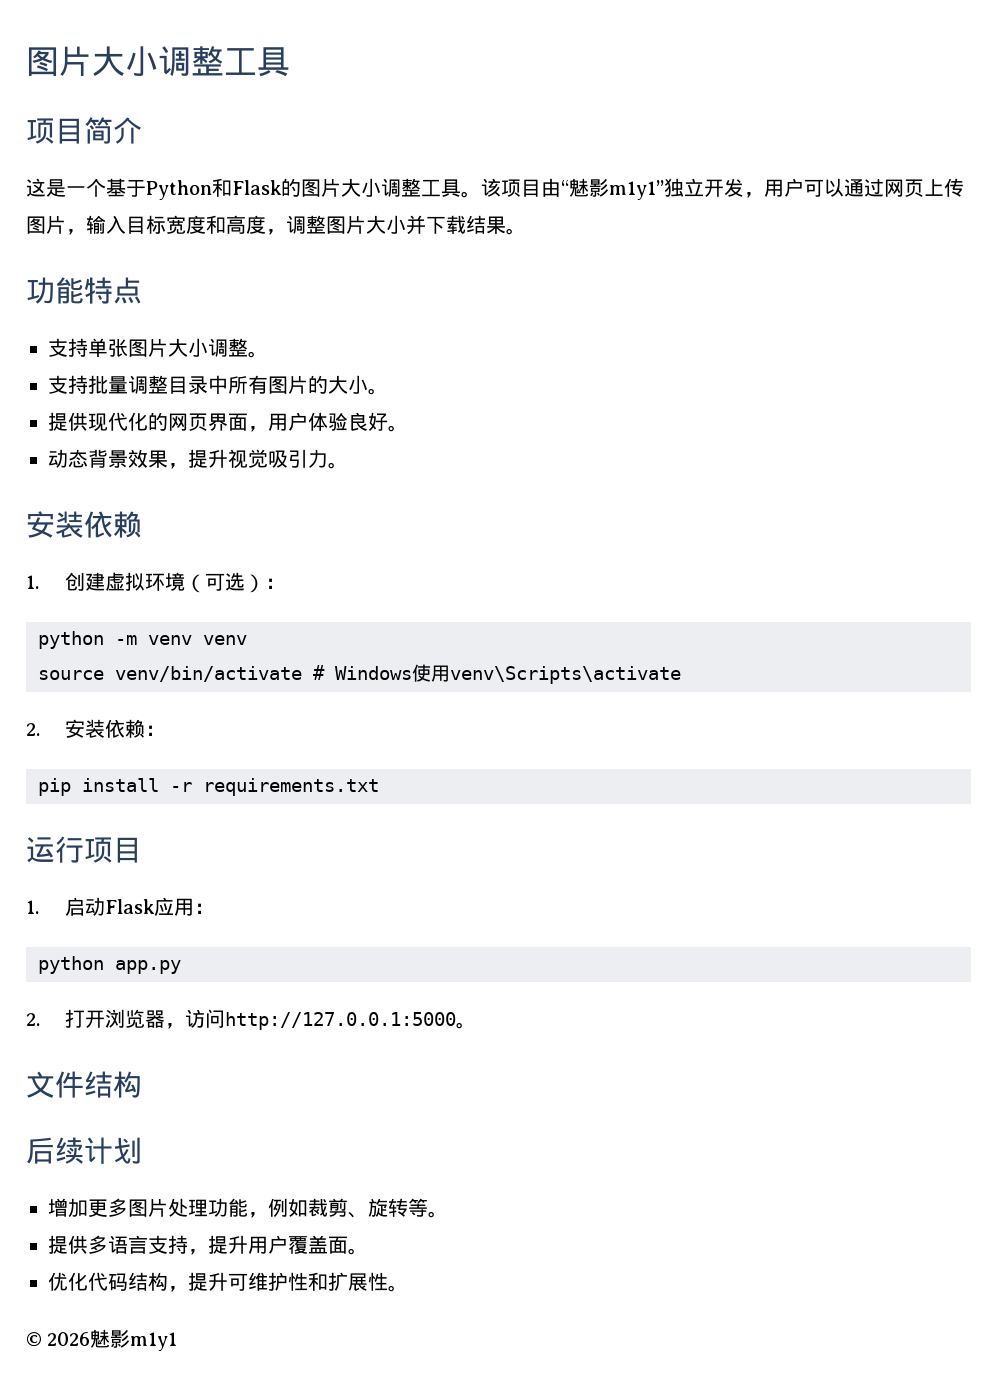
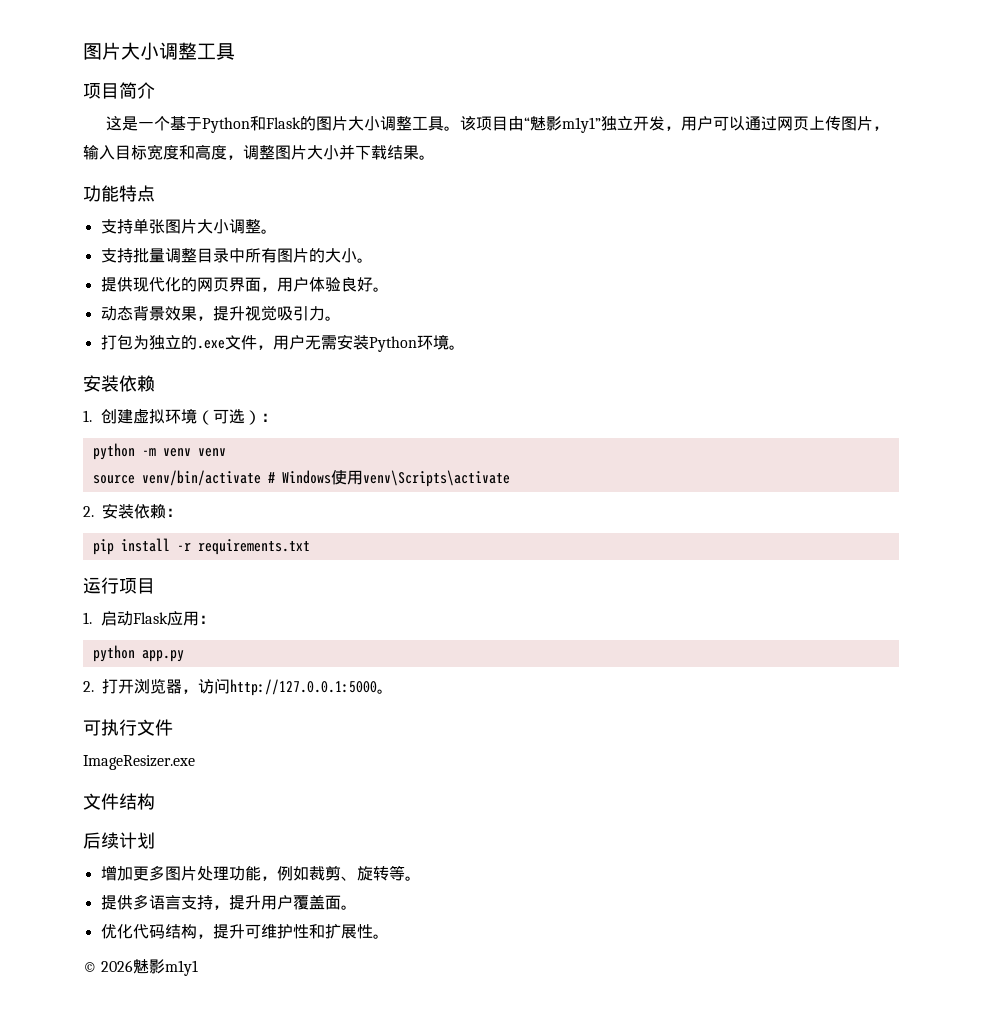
(348, 465) none -> [100,334,465,352] // 打包为独立的.exe文件，用户无需安装Python环境。
(477, 1025) none -> [83,719,173,736] [83,755,195,770] // 可执行文件 // ImageResizer.exe

